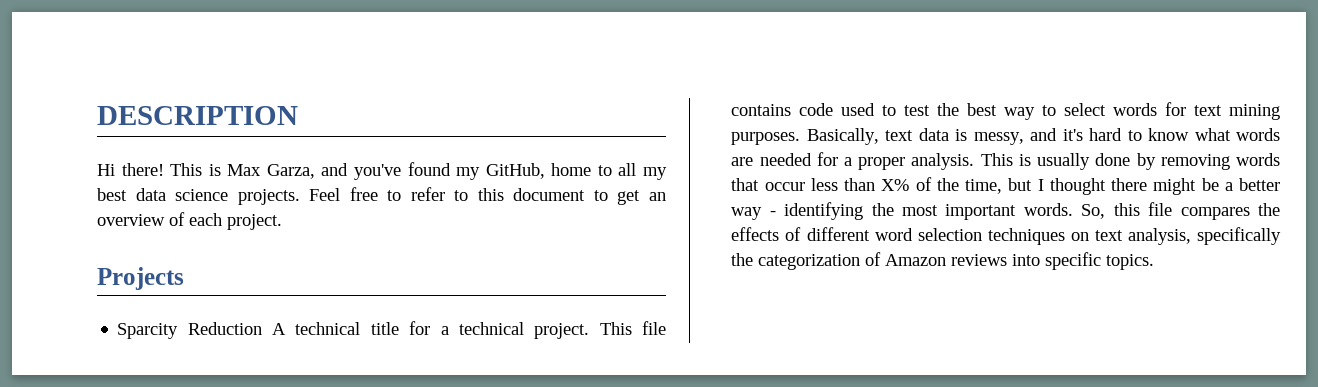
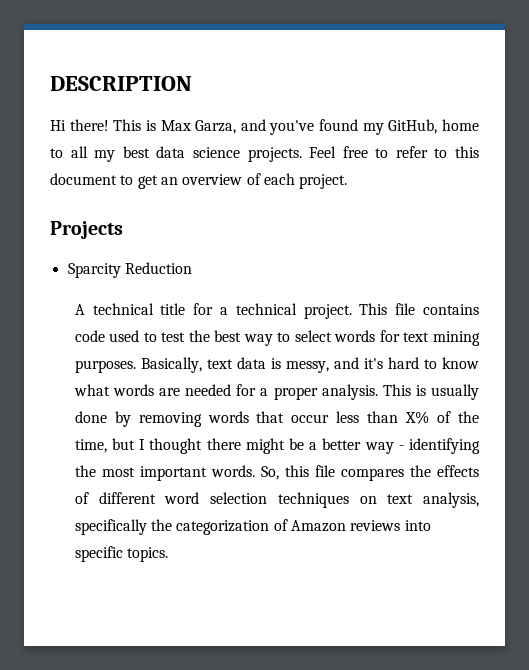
(262, 328) none -> (192, 268) //

